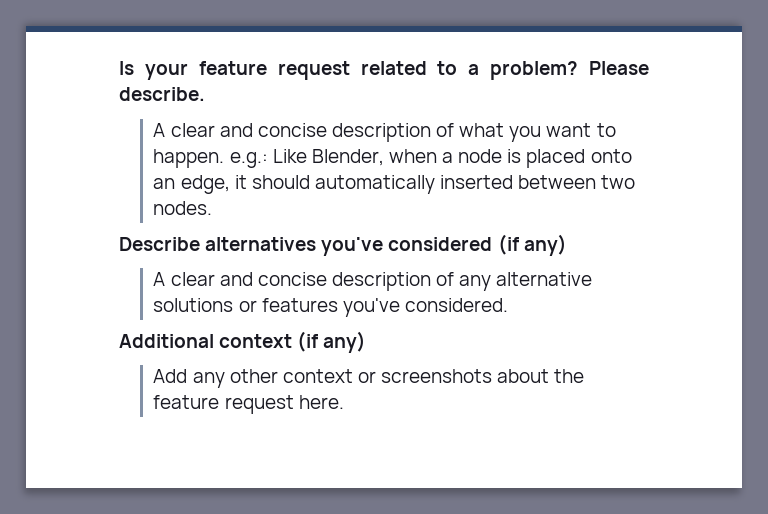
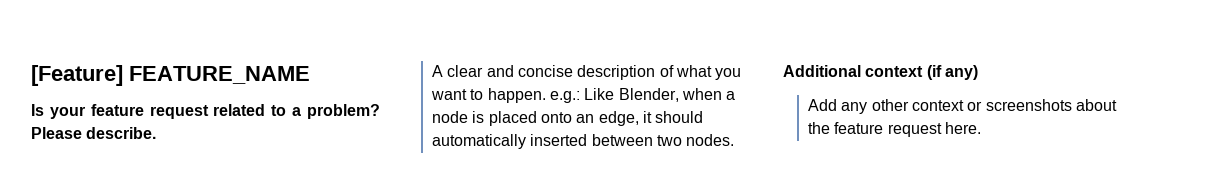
(119, 68) none -> [31,65,310,86] [Feature] FEATURE_NAME //
[119,234,567,256] [153,272,593,291] [153,298,508,317] // Describe alternatives you've considered (if any) // A clear and concise description of any alternative solutions or features you've considered. -> (735, 140) none

